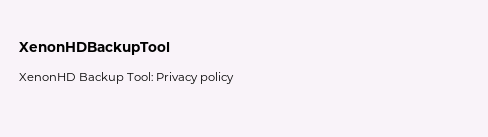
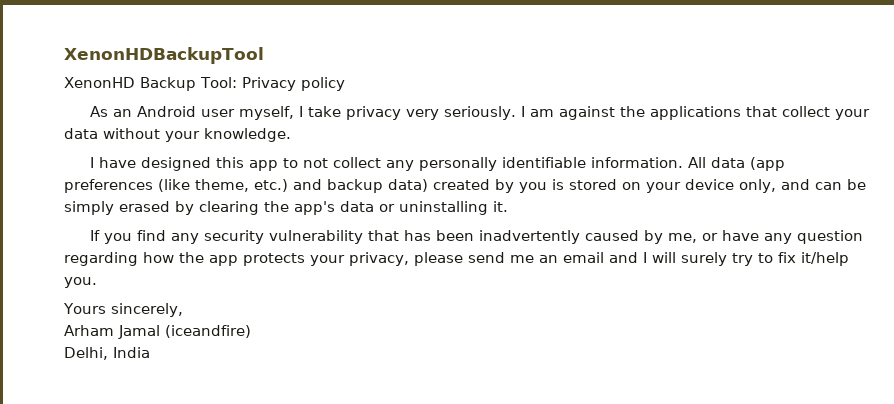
(235, 78) none -> [90,106,871,120] [64,128,291,142] [90,157,786,171] [64,179,866,193] [64,201,508,215] [90,230,864,244] [64,252,849,266] [64,277,97,288] [63,303,183,317] [64,325,251,339] [64,347,150,360] // As an Android user myself, I take privacy very seriously. I am against the applications that collect your data without your knowledge. // I have designed this app to not collect any personally identifiable information. All data (app preferences (like theme, etc.) and backup data) created by you is stored on your device only, and can be simply erased by clearing the app's data or uninstalling it. // If you find any security vulnerability that has been inadvertently caused by me, or have any question regarding how the app protects your privacy, please send me an email and I will surely try to fix it/help you. // Yours sincerely, // Arham Jamal (iceandfire) // Delhi, India

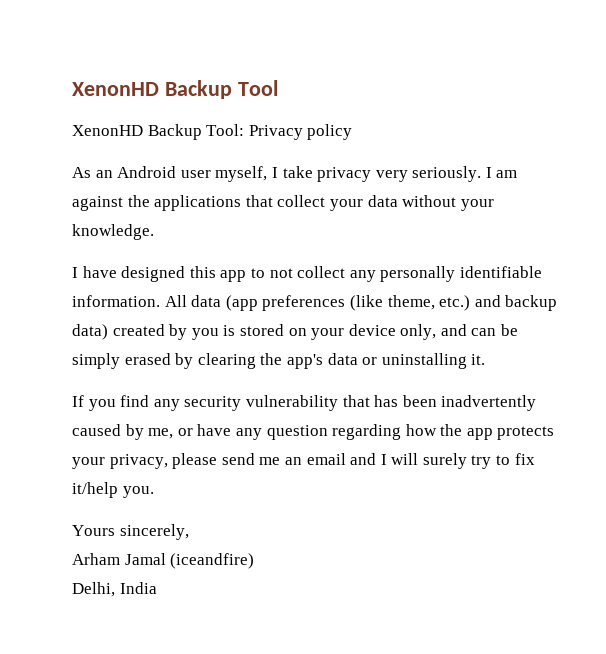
[64,47,264,64] XenonHDBackupTool -> [72,80,278,99] XenonHD Backup Tool

